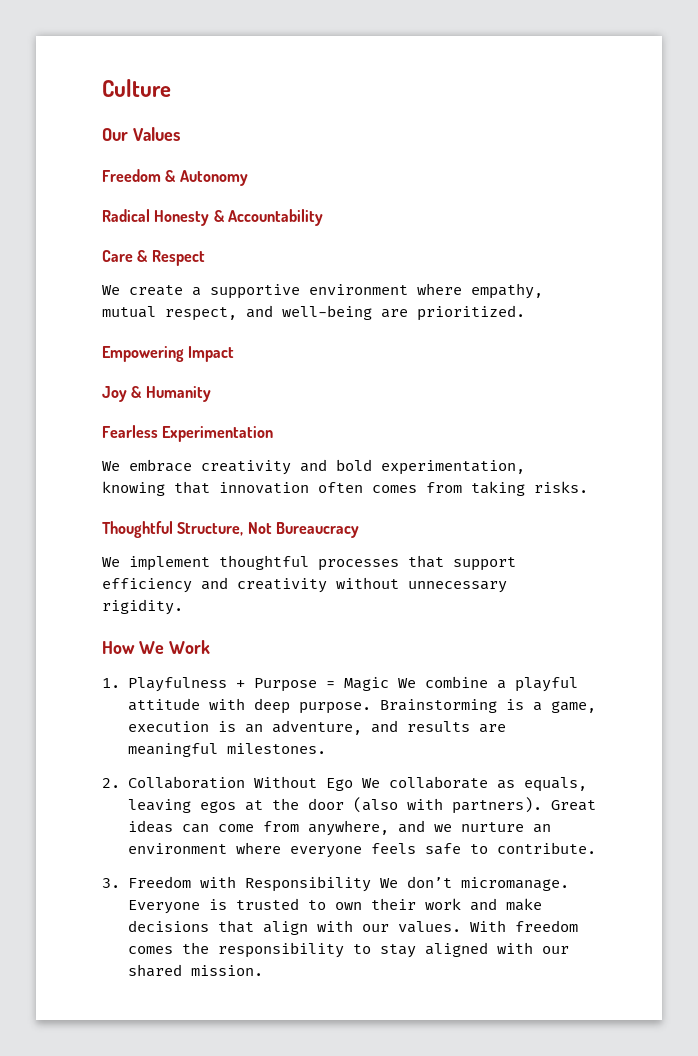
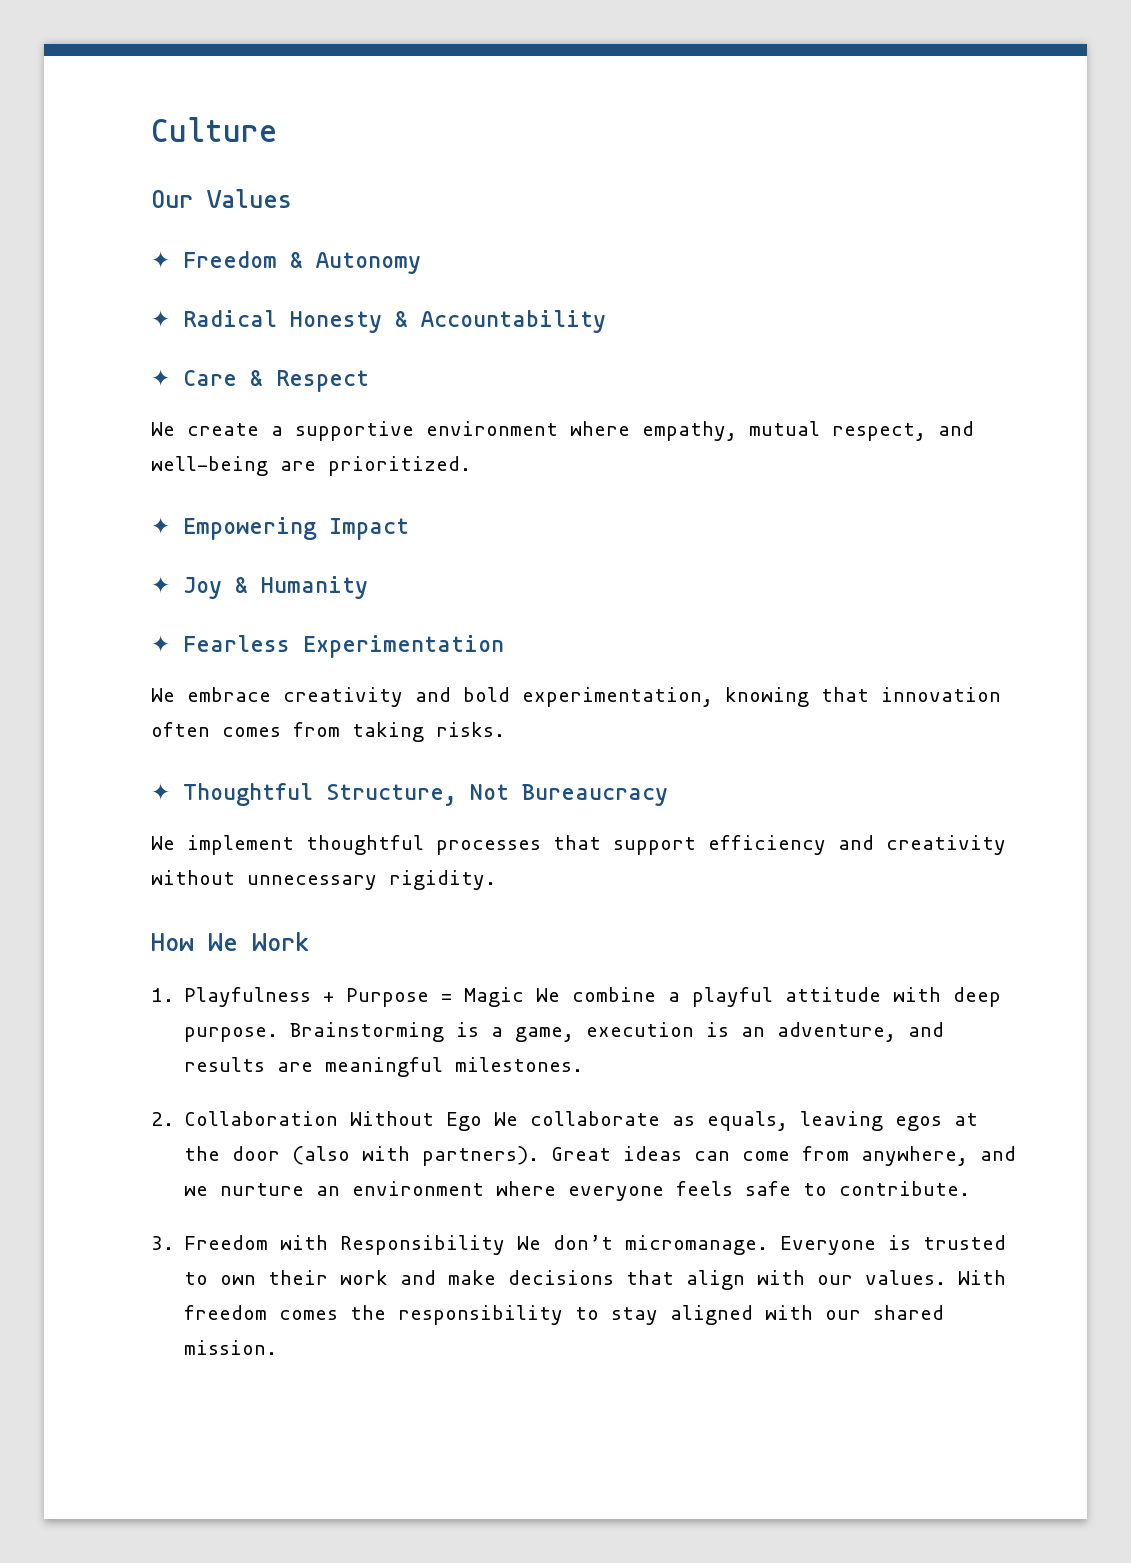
(180, 134) none -> [151,250,170,269] ✦
(248, 178) none -> [151,309,170,328] ✦
(323, 217) none -> [151,368,170,387] ✦
(525, 313) none -> [151,516,170,535] ✦
(235, 354) none -> [151,575,170,594] ✦
(211, 394) none -> [151,634,170,653] ✦
(588, 487) none -> [151,782,170,801] ✦

